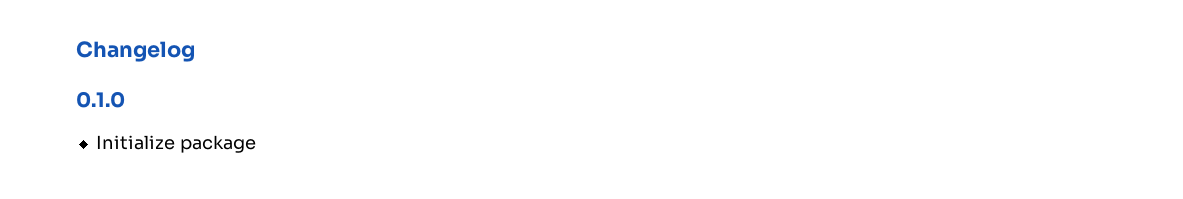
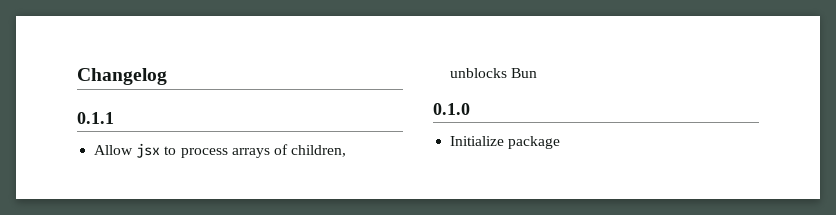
(195, 51) none -> [77,112,114,124] [94,143,347,158] [450,68,538,78] // 0.1.1 // Allow jsx to process arrays of children, unblocks Bun

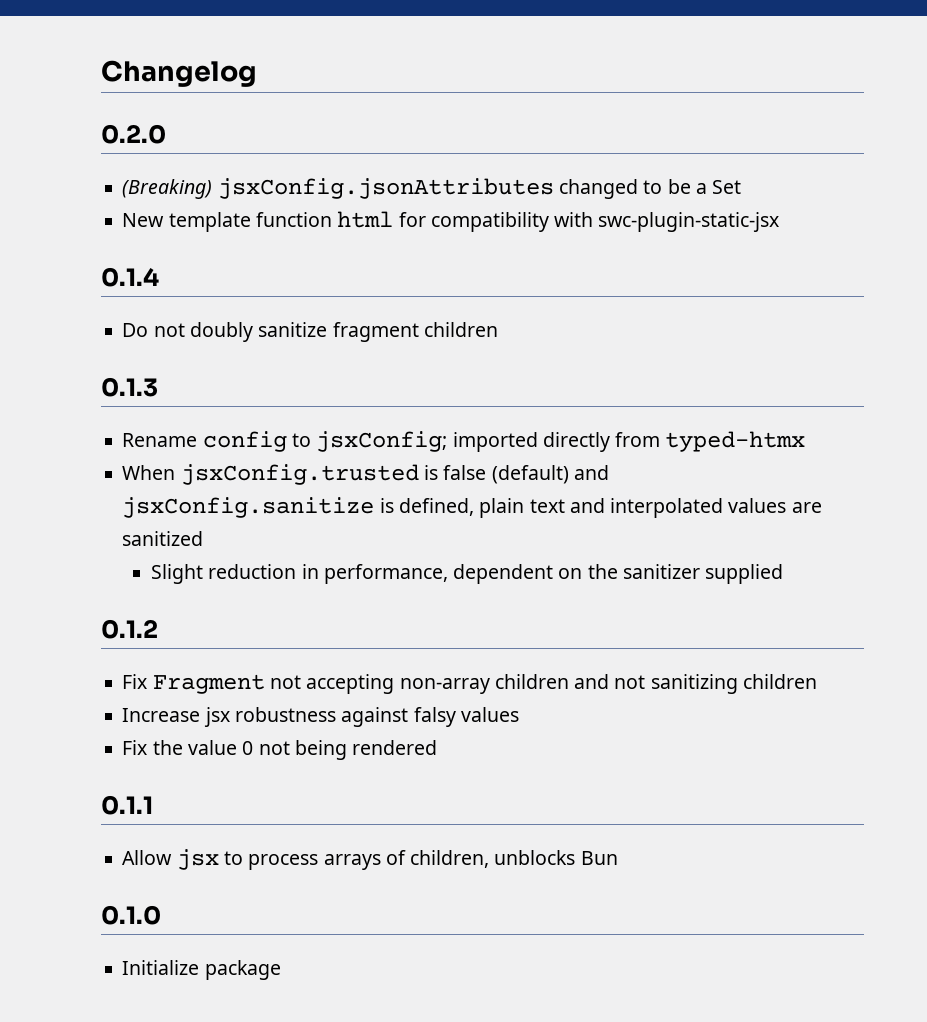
(167, 76) none -> [101,124,166,144] [122,178,742,199] [122,211,780,232] [101,267,159,287] [122,322,498,342] [101,377,158,397] [122,431,806,452] [122,464,609,485] [122,497,822,518] [122,531,204,546] [150,564,784,584] [101,619,158,639] [122,674,817,694] [122,707,519,727] [122,740,438,760] // 0.2.0 // (Breaking) jsxConfig.jsonAttributes changed to be a Set // New template function html for compatibility with swc-plugin-static-jsx // 0.1.4 // Do not doubly sanitize fragment children // 0.1.3 // Rename config to jsxConfig; imported directly from typed-htmx // When jsxConfig.trusted is false (default) and jsxConfig.sanitize is defined, plain text and interpolated values are sanitized // Slight reduction in performance, dependent on the sanitizer supplied // 0.1.2 // Fix Fragment not accepting non-array children and not sanitizing children // Increase jsx robustness against falsy values // Fix the value 0 not being rendered

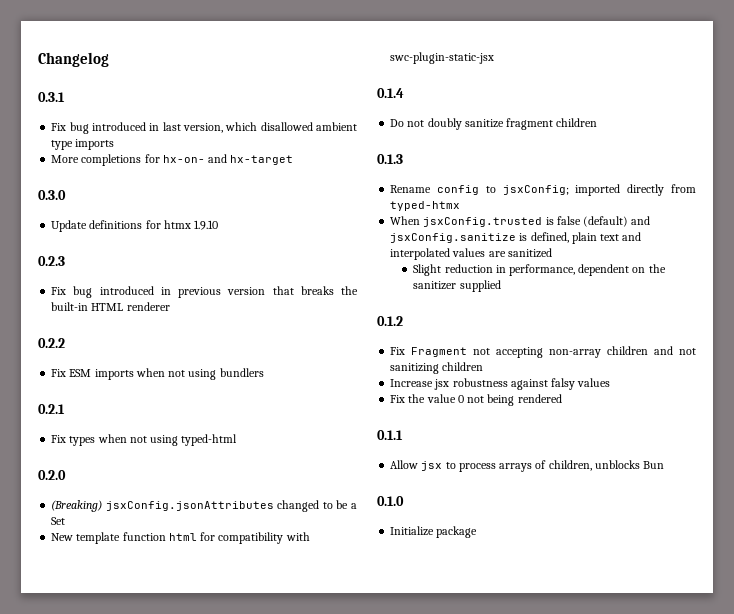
(257, 73) none -> [38,92,65,102] [51,122,357,134] [51,139,115,150] [51,154,294,166] [38,190,66,200] [51,220,219,232] [38,256,65,266] [51,286,358,298] [51,302,170,311] [38,338,65,348] [51,368,264,380] [38,404,65,414] [51,434,238,446] // 0.3.1 // Fix bug introduced in last version, which disallowed ambient type imports // More completions for hx-on- and hx-target // 0.3.0 // Update definitions for htmx 1.9.10 // 0.2.3 // Fix bug introduced in previous version that breaks the built-in HTML renderer // 0.2.2 // Fix ESM imports when not using bundlers // 0.2.1 // Fix types when not using typed-html

